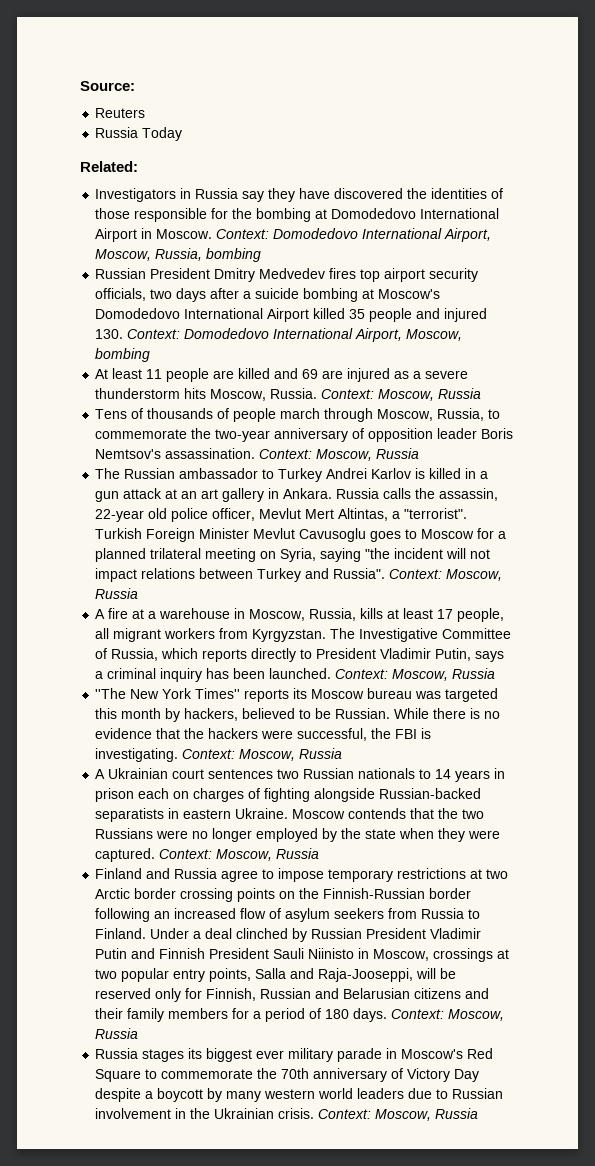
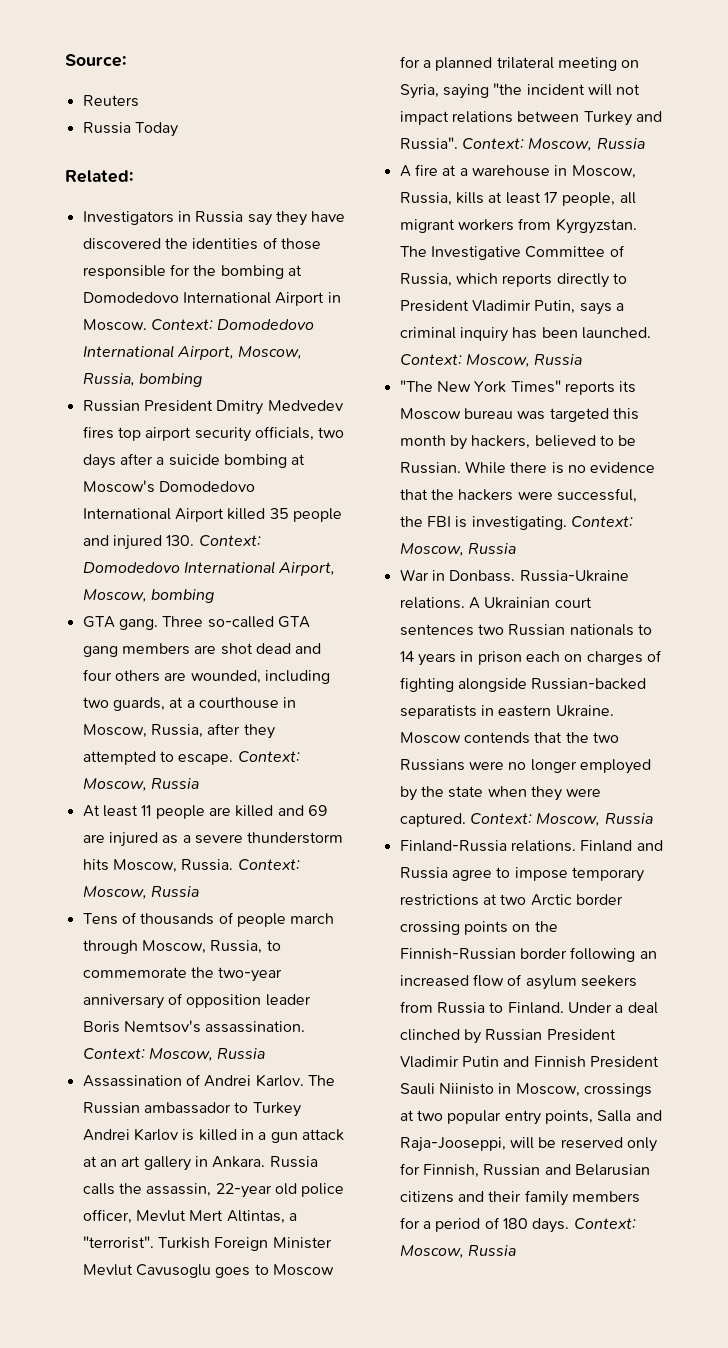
(151, 355) none -> [82,616,310,630] [82,643,322,657] [82,669,330,684] [82,697,297,711] [82,723,275,739] [82,751,300,765] [82,778,199,791] // GTA gang. Three so-called GTA gang members are shot dead and four others are wounded, including two guards, at a courthouse in Moscow, Russia, after they attempted to escape. Context: Moscow, Russia
(420, 453) none -> [82,1074,304,1087] Assassination of Andrei Karlov.
[95,688,127,699] ''The -> [399,380,433,392] "The
[195,688,241,699] Times'' -> [510,380,561,393] Times"
(343, 753) none -> [399,569,629,582] [399,597,465,609] War in Donbass. Russia-Ukraine relations.
(320, 853) none -> [399,840,576,852] Finland-Russia relations.
[95,1048,494,1062] [95,1068,480,1082] [95,1088,504,1102] [95,1108,479,1121] // Russia stages its biggest ever military parade in Moscow's Red Square to commemorate the 70th anniversary of Victory Day despite a boycott by many western world leaders due to Russian involvement in the Ukrainian crisis. Context: Moscow, Russia -> (516, 1250) none

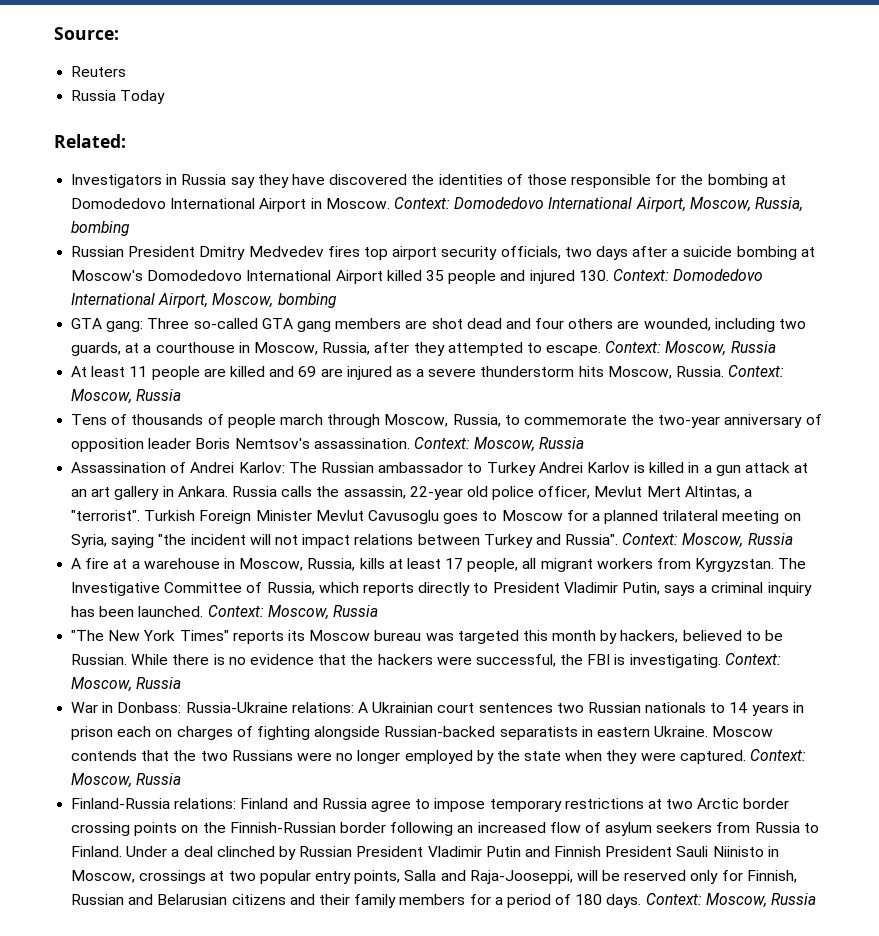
[118,619,158,630] gang. -> [106,321,144,332] gang:
[255,1074,304,1087] Karlov. -> [238,462,285,473] Karlov:
[449,570,629,582] [399,597,465,609] Donbass. Russia-Ukraine relations. -> [117,702,354,713] Donbass: Russia-Ukraine relations:
[510,840,576,852] relations. -> [174,798,237,809] relations:

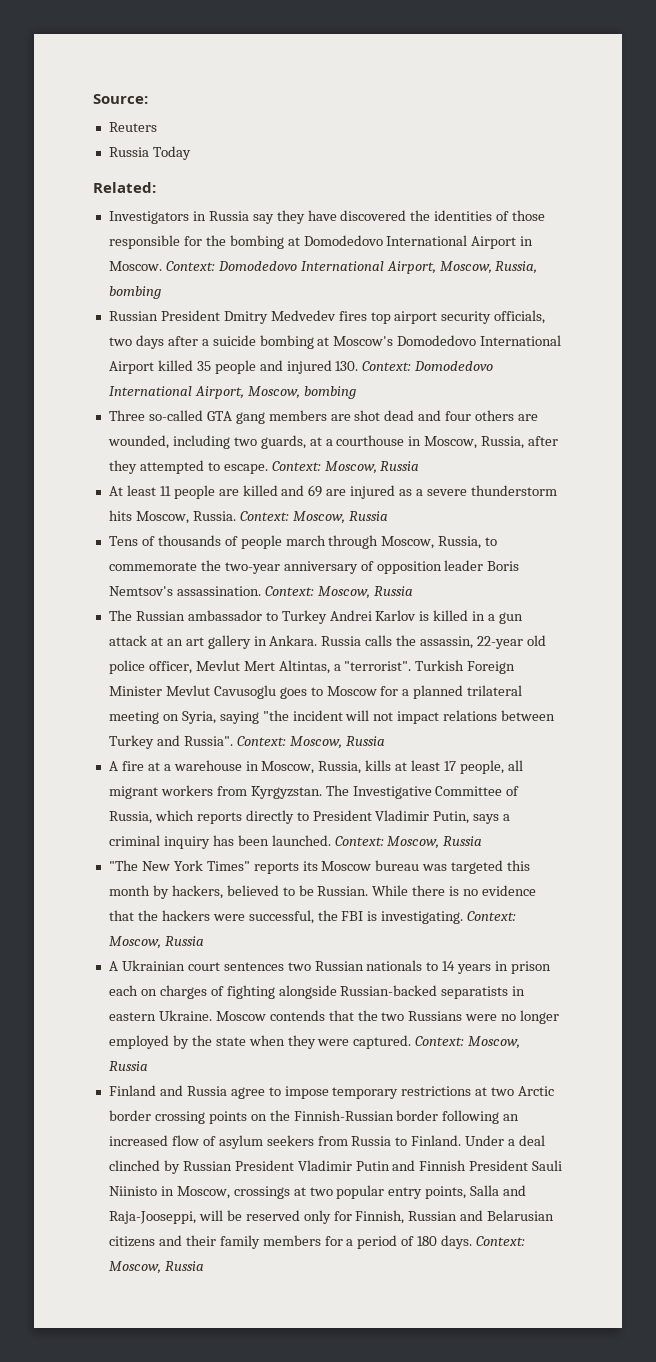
[71,318,144,332] GTA gang: -> (356, 392) none
[71,462,285,473] Assassination of Andrei Karlov: -> (413, 591) none
[71,702,354,713] War in Donbass: Russia-Ukraine relations: -> (204, 941) none
[71,798,237,809] Finland-Russia relations: -> (148, 1066) none

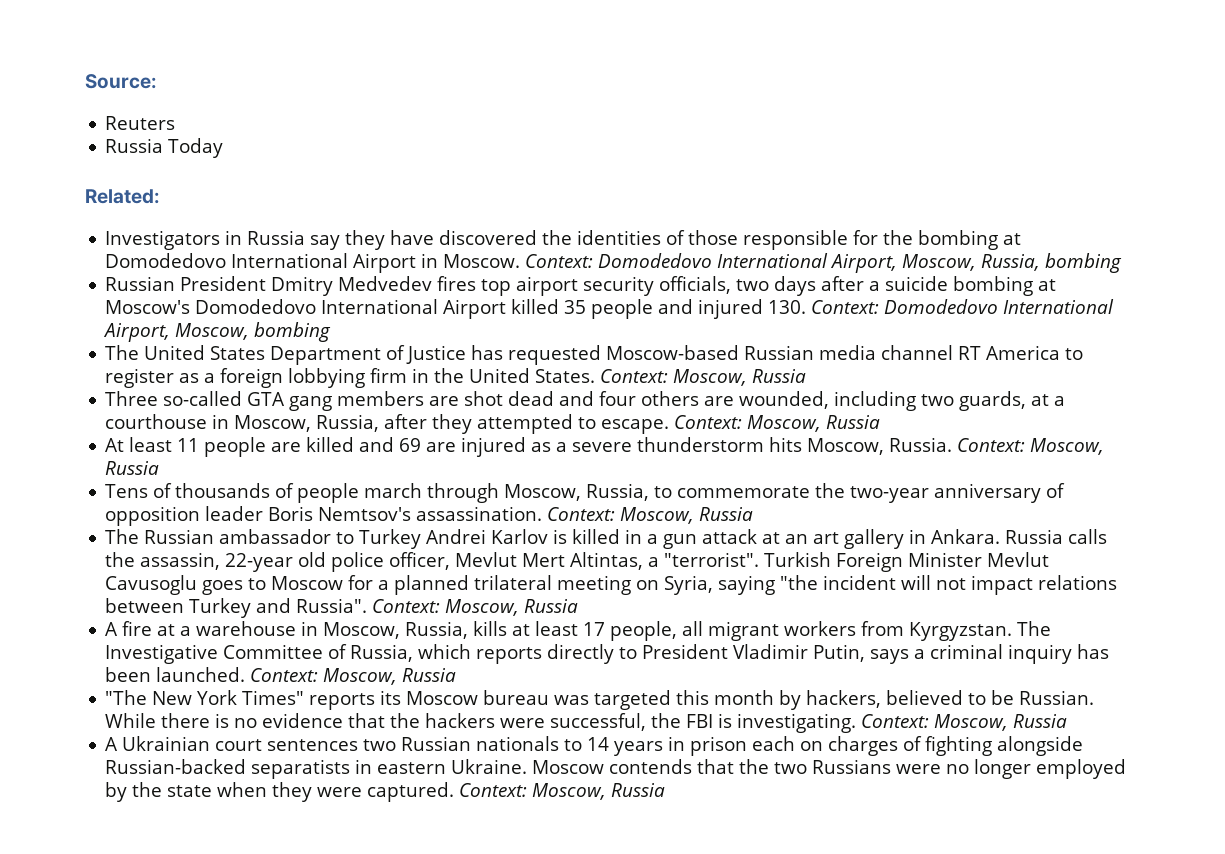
(356, 392) none -> [105,345,1084,365] [105,368,807,388] // The United States Department of Justice has requested Moscow-based Russian media channel RT America to register as a foreign lobbying firm in the United States. Context: Moscow, Russia
[108,1085,555,1099] [108,1110,520,1124] [108,1135,546,1149] [108,1160,563,1174] [108,1185,527,1199] [108,1210,555,1224] [108,1235,526,1249] [108,1261,204,1274] // Finland and Russia agree to impose temporary restrictions at two Arctic border crossing points on the Finnish-Russian border following an increased flow of asylum seekers from Russia to Finland. Under a deal clinched by Russian President Vladimir Putin and Finnish President Sauli Niinisto in Moscow, crossings at two popular entry points, Salla and Raja-Jooseppi, will be reserved only for Finnish, Russian and Belarusian citizens and their family members for a period of 180 days. Context: Moscow, Russia -> (666, 790) none

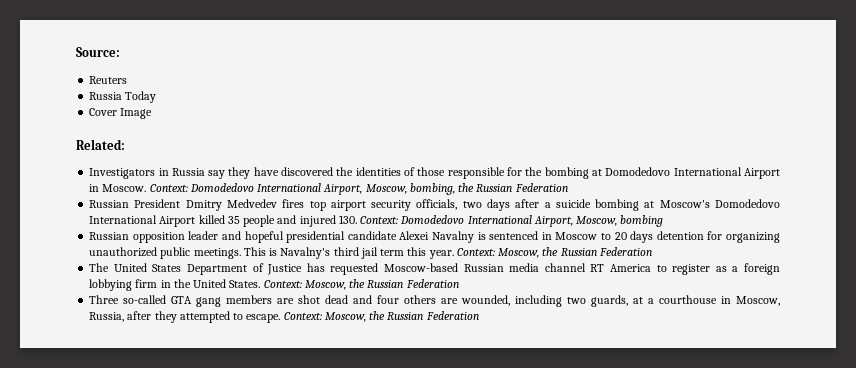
(224, 148) none -> [89,108,153,119] // Cover Image
[981,253,1123,273] Russia, bombing -> [409,183,568,195] bombing, the Russian Federation
(332, 332) none -> [89,231,781,243] [89,247,652,259] // Russian opposition leader and hopeful presidential candidate Alexei Navalny is sentenced in Moscow to 20 days detention for organizing unauthorized public meetings. This is Navalny's third jail term this year. Context: Moscow, the Russian Federation
[752,369,807,383] Russia -> [349,279,459,288] the Russian Federation
[826,415,881,429] [105,437,1105,457] [105,461,160,475] [105,483,1066,503] [105,506,754,526] [105,529,1108,549] [105,552,1050,572] [105,575,1118,595] [105,598,579,618] [105,621,1052,641] [105,644,1110,664] [105,667,457,685] [105,690,1095,710] [105,713,1068,733] [105,736,1084,756] [105,759,1127,779] [105,782,666,802] Russia // At least 11 people are killed and 69 are injured as a severe thunderstorm hits Moscow, Russia. Context: Moscow, Russia // Tens of thousands of people march through Moscow, Russia, to commemorate the two-year anniversary of opposition leader Boris Nemtsov's assassination. Context: Moscow, Russia // The Russian ambassador to Turkey Andrei Karlov is killed in a gun attack at an art gallery in Ankara. Russia calls the assassin, 22-year old police officer, Mevlut Mert Altintas, a "terrorist". Turkish Foreign Minister Mevlut Cavusoglu goes to Moscow for a planned trilateral meeting on Syria, saying "the incident will not impact relations between Turkey and Russia". Context: Moscow, Russia // A fire at a warehouse in Moscow, Russia, kills at least 17 people, all migrant workers from Kyrgyzstan. The Investigative Committee of Russia, which reports directly to President Vladimir Putin, says a criminal inquiry has been launched. Context: Moscow, Russia // "The New York Times" reports its Moscow bureau was targeted this month by hackers, believed to be Russian. While there is no evidence that the hackers were successful, the FBI is investigating. Context: Moscow, Russia // A Ukrainian court sentences two Russian nationals to 14 years in prison each on charges of fighting alongside Russian-backed separatists in eastern Ukraine. Moscow contends that the two Russians were no longer employed by the state when they were captured. Context: Moscow, Russia -> [369,311,479,320] the Russian Federation

